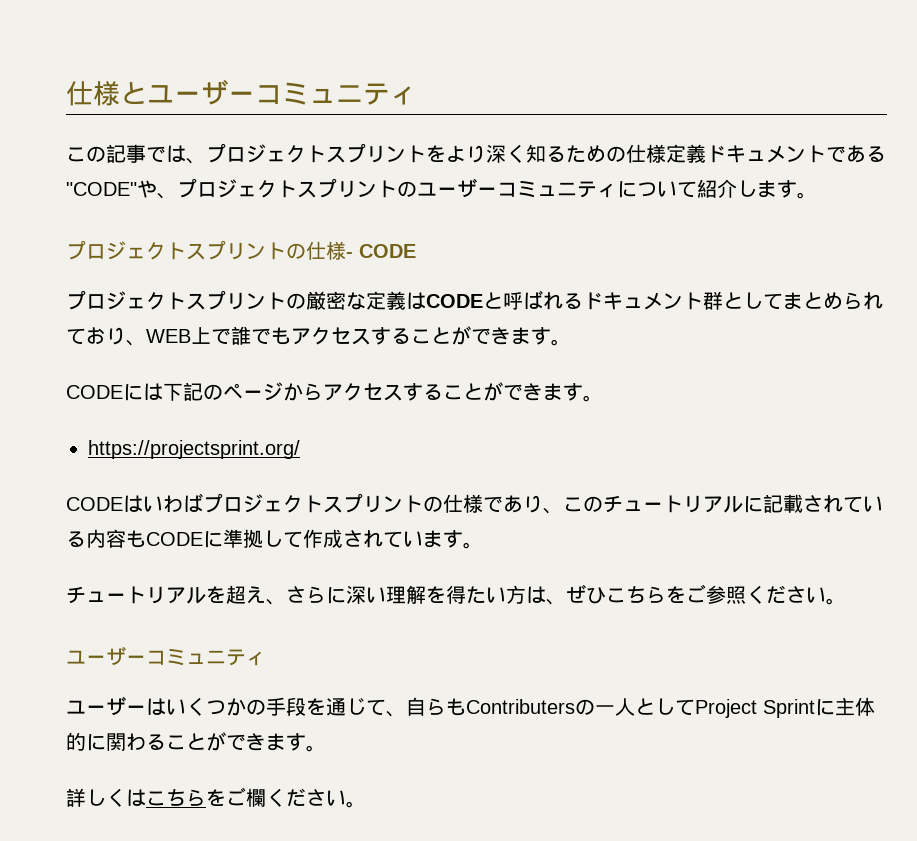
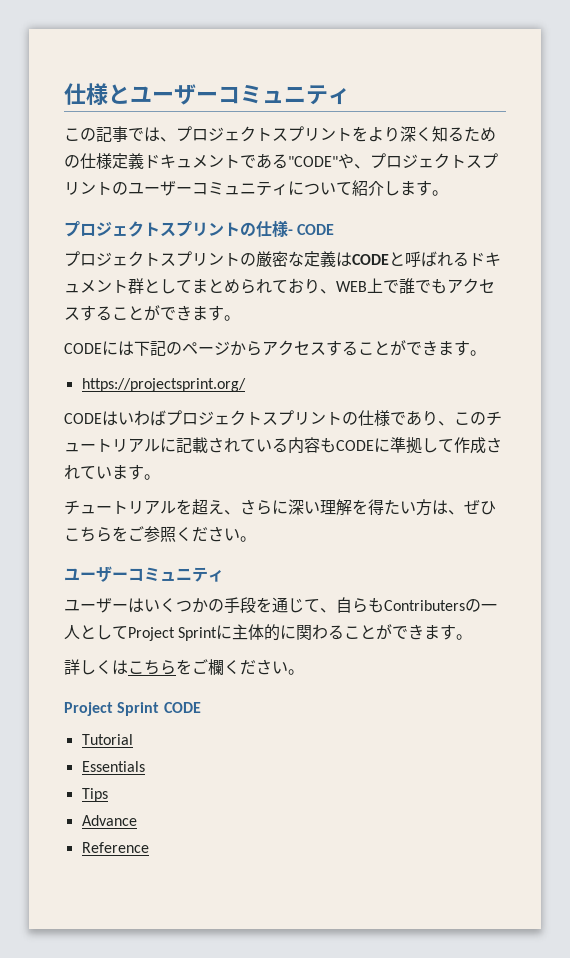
(366, 804) none -> [64,702,201,716] [81,734,133,745] [81,761,145,772] [81,788,108,802] [81,815,137,826] [81,842,149,853] // Project Sprint CODE // Tutorial // Essentials // Tips // Advance // Reference

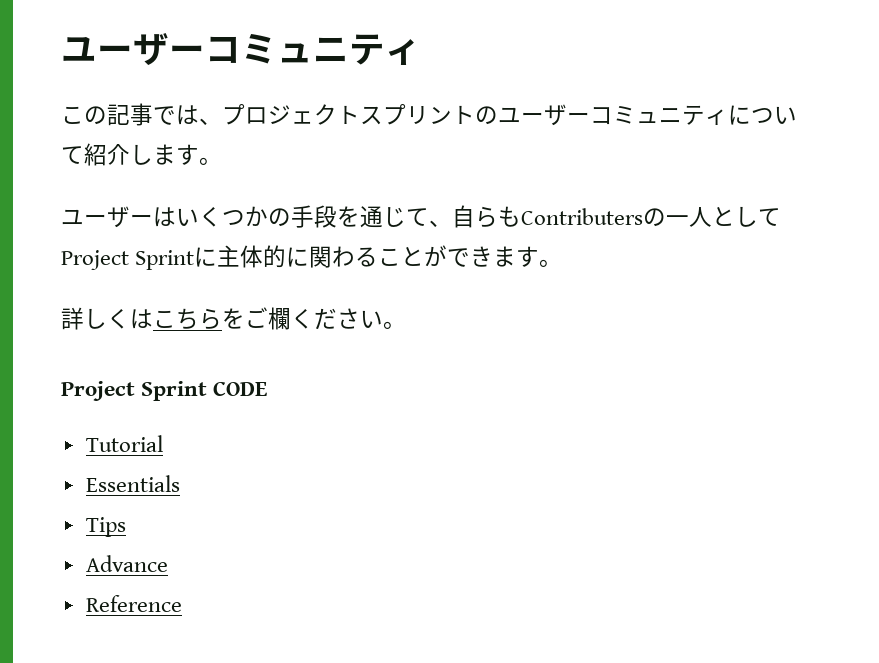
[64,83,130,105] 仕様と -> (61, 49) none
[352,126,496,142] [64,153,498,169] [64,182,112,195] をより深く知るための仕様定義ドキュメントである"CODE"や、プロジェクトスプリント -> (475, 114) none
[64,220,335,237] [64,251,501,267] [64,278,495,294] [64,305,240,321] [64,340,486,356] [81,378,246,392] [64,410,502,426] [64,437,502,454] [64,464,160,480] [64,499,496,516] [64,526,256,542] [64,566,224,582] // プロジェクトスプリントの仕様- CODE // プロジェクトスプリントの厳密な定義はCODEと呼ばれるドキュメント群としてまとめられており、WEB上で誰でもアクセスすることができます。 // CODEには下記のページからアクセスすることができます。 // https://projectsprint.org/ // CODEはいわばプロジェクトスプリントの仕様であり、このチュートリアルに記載されている内容もCODEに準拠して作成されています。 // チュートリアルを超え、さらに深い理解を得たい方は、ぜひこちらをご参照ください。 // ユーザーコミュニティ -> (222, 161) none

